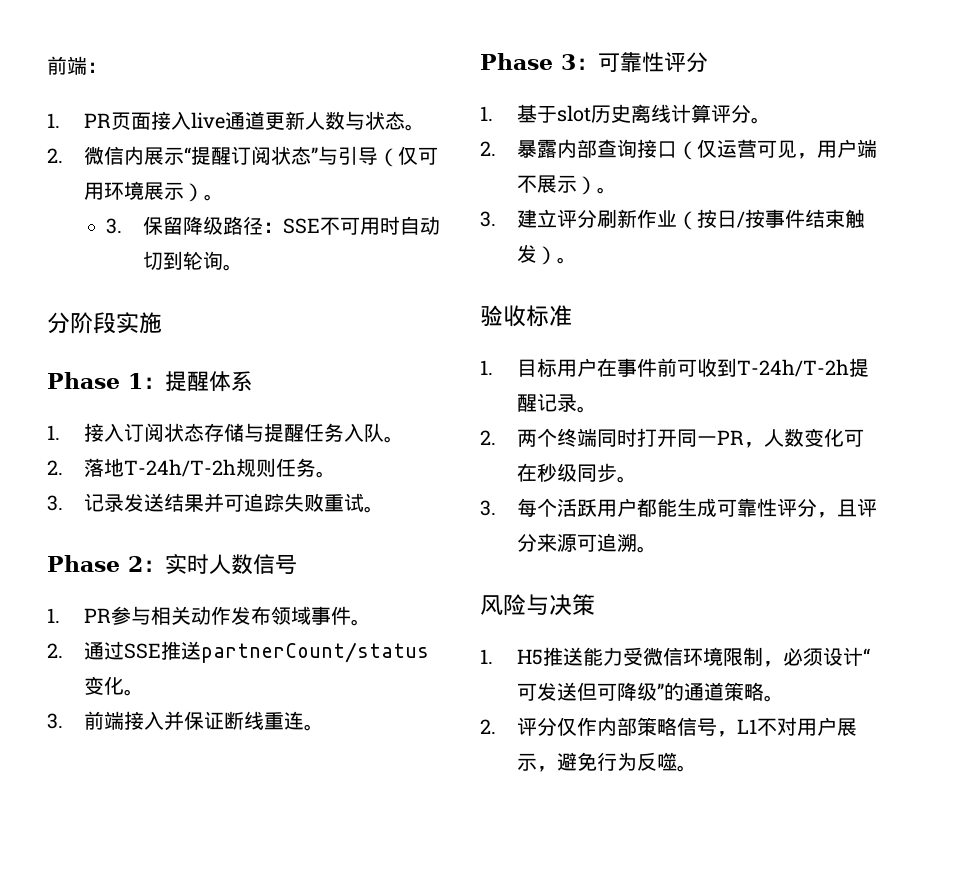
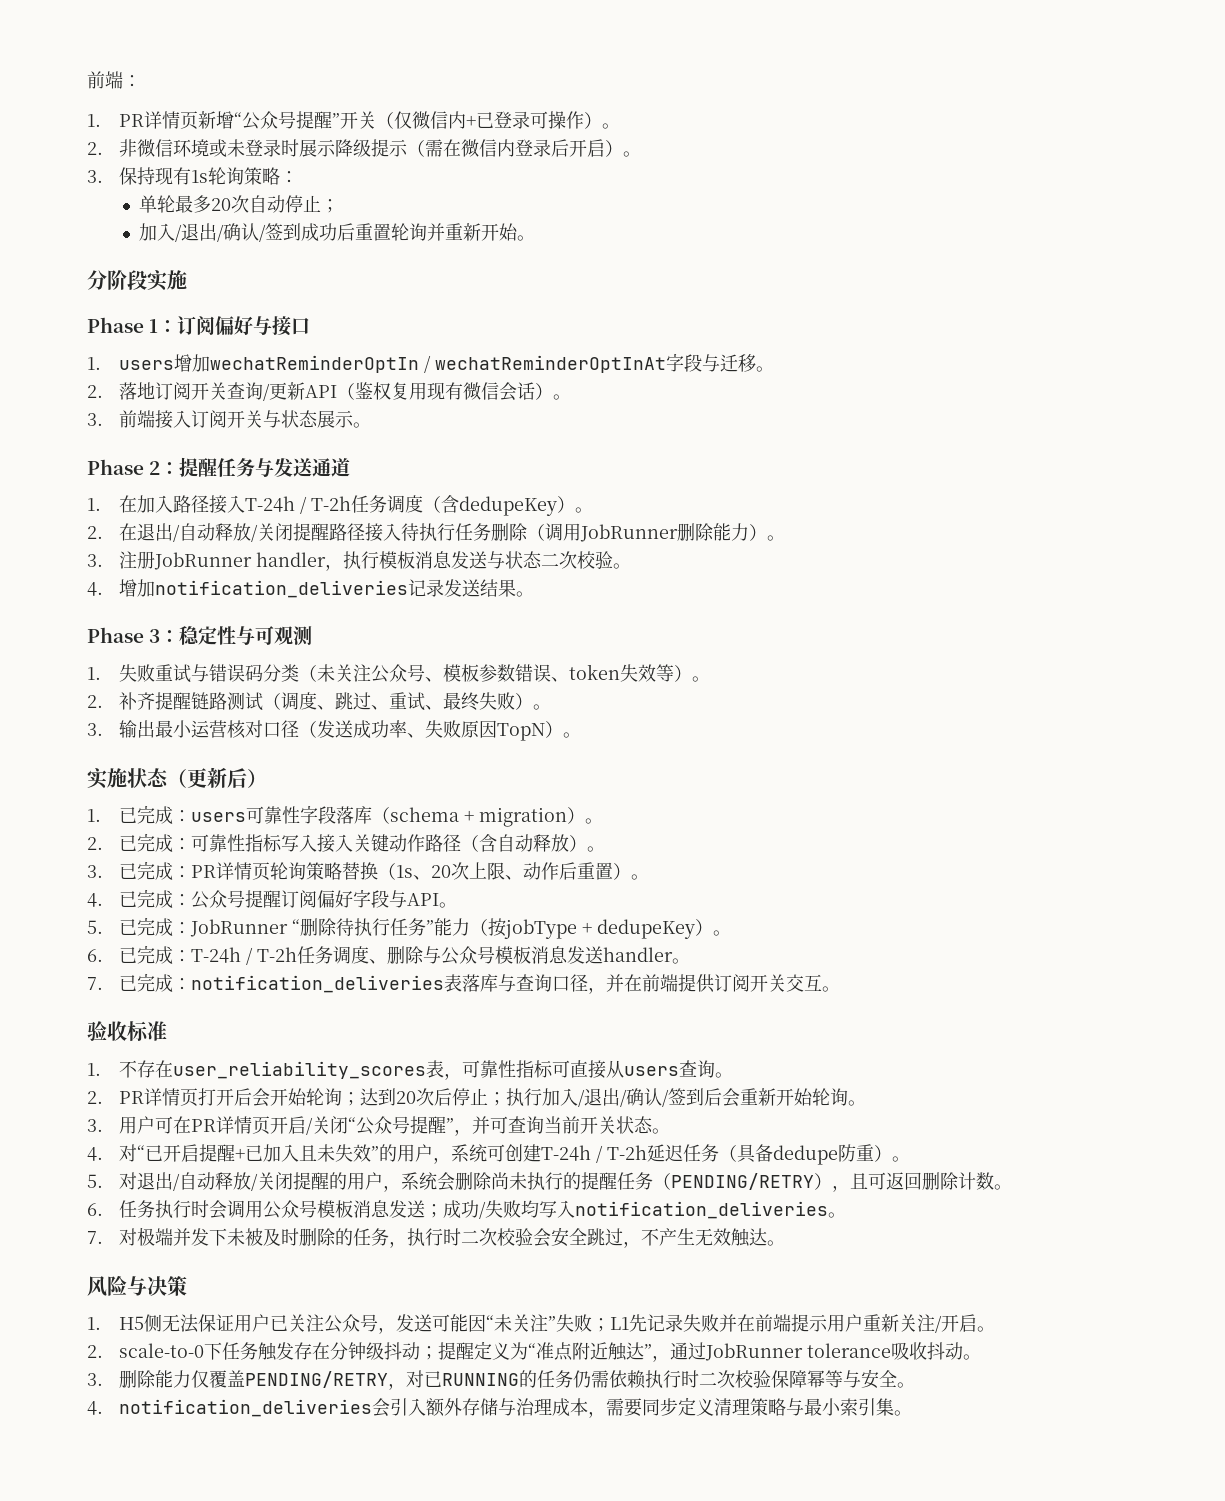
[110,111,425,131] [47,146,438,167] [83,181,224,202] [105,216,440,235] [142,251,223,270] 页面接入live通道更新人数与状态。 // 2.微信内展示“提醒订阅状态”与引导（仅可用环境展示）。 // 3.保留降级路径：SSE不可用时自动切到轮询 -> [144,111,621,130] [87,139,642,157] [87,167,299,185] [139,195,340,213] [139,223,519,242] 详情页新增“公众号提醒”开关（仅微信内+已登录可操作）。 // 2.非微信环境或未登录时展示降级提示（需在微信内登录后开启）。 // 3.保持现有1s轮询策略： // 单轮最多20次自动停止； // 加入/退出/确认/签到成功后重置轮询并重新开始
[165,371,253,392] [47,423,404,443] [47,458,336,478] [47,493,384,513] [47,554,297,575] [47,606,371,626] [47,641,429,663] [83,676,144,696] [47,711,324,731] [480,52,708,72] [480,104,771,124] [480,139,877,160] [516,175,617,195] [480,209,865,230] [516,244,577,265] [480,305,572,327] [480,358,869,377] [516,393,597,413] [480,428,864,448] [516,463,637,483] [480,498,877,518] [516,533,637,552] 提醒体系 // 1.接入订阅状态存储与提醒任务入队。 // 2.落地T-24h/T-2h规则任务。 // 3.记录发送结果并可追踪失败重试。 // Phase 2：实时人数信号 // 1. PR参与相关动作发布领域事件。 // 2.通过SSE推送partnerCount/status变化。 // 3.前端接入并保证断线重连。 // Phase 3：可靠性评分 // 1.基于slot历史离线计算评分。 // 2.暴露内部查询接口（仅运营可见，用户端不展示）。 // 3.建立评分刷新作业（按日/按事件结束触发）。 // 验收标准 // 1.目标用户在事件前可收到T-24h/T-2h提醒记录。 // 2.两个终端同时打开同一PR，人数变化可在秒级同步。 // 3.每个活跃用户都能生成可靠性评分，且评分来源可追溯 -> [177,316,311,336] [87,353,775,373] [87,382,572,401] [87,410,372,429] [87,457,351,477] [87,495,594,516] [87,523,786,542] [87,551,632,571] [87,579,535,598] [87,626,313,645] [87,664,711,683] [87,692,552,711] [87,720,582,741] [87,767,267,789] [87,805,604,827] [87,833,606,853] [87,861,650,881] [87,889,458,909] [87,917,732,939] [87,945,691,965] [87,973,841,994] [87,1021,167,1042] [87,1060,734,1080] [87,1088,867,1107] [87,1116,671,1136] [87,1144,911,1165] [87,1172,1013,1192] [87,1200,847,1219] [87,1227,768,1248] 订阅偏好与接口 // 1. users增加wechatReminderOptIn / wechatReminderOptInAt字段与迁移。 // 2.落地订阅开关查询/更新API（鉴权复用现有微信会话）。 // 3.前端接入订阅开关与状态展示。 // Phase 2：提醒任务与发送通道 // 1.在加入路径接入T-24h / T-2h任务调度（含dedupeKey）。 // 2.在退出/自动释放/关闭提醒路径接入待执行任务删除（调用JobRunner删除能力）。 // 3.注册JobRunner handler，执行模板消息发送与状态二次校验。 // 4.增加notification_deliveries记录发送结果。 // Phase 3：稳定性与可观测 // 1.失败重试与错误码分类（未关注公众号、模板参数错误、token失效等）。 // 2.补齐提醒链路测试（调度、跳过、重试、最终失败）。 // 3.输出最小运营核对口径（发送成功率、失败原因TopN）。 // 实施状态（更新后） // 1.已完成：users可靠性字段落库（schema + migration）。 // 2.已完成：可靠性指标写入接入关键动作路径（含自动释放）。 // 3.已完成：PR详情页轮询策略替换（1s、20次上限、动作后重置）。 // 4.已完成：公众号提醒订阅偏好字段与API。 // 5.已完成：JobRunner “删除待执行任务”能力（按jobType + dedupeKey）。 // 6.已完成：T-24h / T-2h任务调度、删除与公众号模板消息发送handler。 // 7.已完成：notification_deliveries表落库与查询口径，并在前端提供订阅开关交互。 // 验收标准 // 1.不存在user_reliability_scores表，可靠性指标可直接从users查询。 // 2. PR详情页打开后会开始轮询；达到20次后停止；执行加入/退出/确认/签到后会重新开始轮询。 // 3.用户可在PR详情页开启/关闭“公众号提醒”，并可查询当前开关状态。 // 4.对“已开启提醒+已加入且未失效”的用户，系统可创建T-24h / T-2h延迟任务（具备dedupe防重）。 // 5.对退出/自动释放/关闭提醒的用户，系统会删除尚未执行的提醒任务（PENDING/RETRY），且可返回删除计数。 // 6.任务执行时会调用公众号模板消息发送；成功/失败均写入notification_deliveries。 // 7.对极端并发下未被及时删除的任务，执行时二次校验会安全跳过，不产生无效触达
[542,647,870,667] [516,682,784,702] [480,717,857,737] [516,752,677,772] 推送能力受微信环境限制，必须设计“可发送但可降级”的通道策略。 // 2.评分仅作内部策略信号，L1不对用户展示，避免行为反噬 -> [144,1314,996,1334] [87,1341,982,1362] [87,1369,916,1390] [87,1397,895,1418] 侧无法保证用户已关注公众号，发送可能因“未关注”失败；L1先记录失败并在前端提示用户重新关注/开启。 // 2. scale-to-0下任务触发存在分钟级抖动；提醒定义为“准点附近触达”，通过JobRunner tolerance吸收抖动。 // 3.删除能力仅覆盖PENDING/RETRY，对已RUNNING的任务仍需依赖执行时二次校验保障幂等与安全。 // 4. notification_deliveries会引入额外存储与治理成本，需要同步定义清理策略与最小索引集

